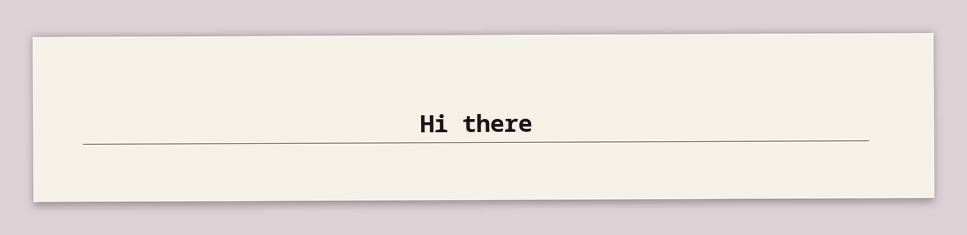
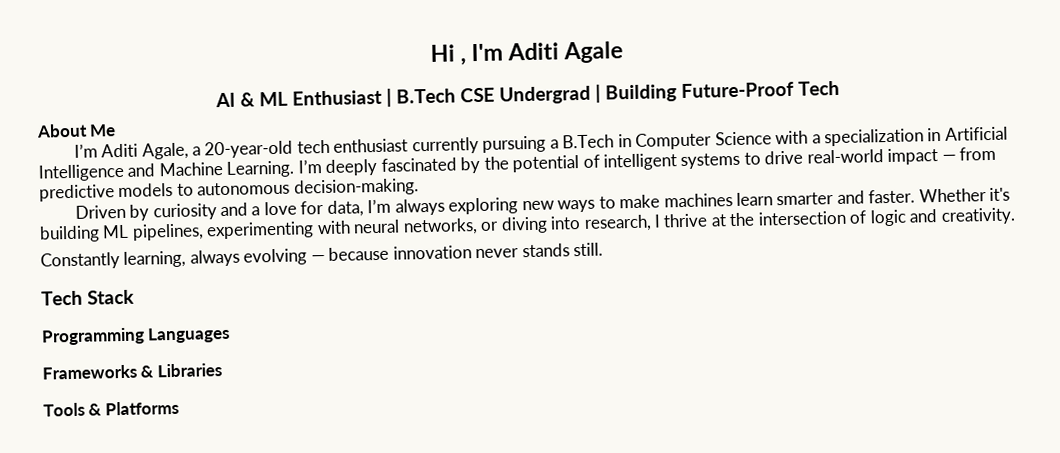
[461,113,533,133] there -> [459,41,624,66] [214,80,840,108] [36,123,117,138] [73,126,1008,160] [38,146,997,182] [39,178,419,202] [74,187,1011,221] [39,207,1016,243] [40,242,604,270] [41,289,135,306] [41,326,231,346] [42,363,222,380] [43,400,179,417] , I'm Aditi Agale // AI & ML Enthusiast | B.Tech CSE Undergrad | Building Future-Proof Tech // About Me // I’m Aditi Agale, a 20-year-old tech enthusiast currently pursuing a B.Tech in Computer Science with a specialization in Artificial Intelligence and Machine Learning. I’m deeply fascinated by the potential of intelligent systems to drive real-world impact — from predictive models to autonomous decision-making. // Driven by curiosity and a love for data, I’m always exploring new ways to make machines learn smarter and faster. Whether it's building ML pipelines, experimenting with neural networks, or diving into research, I thrive at the intersection of logic and creativity. // Constantly learning, always evolving — because innovation never stands still. // Tech Stack // Programming Languages // Frameworks & Libraries // Tools & Platforms

